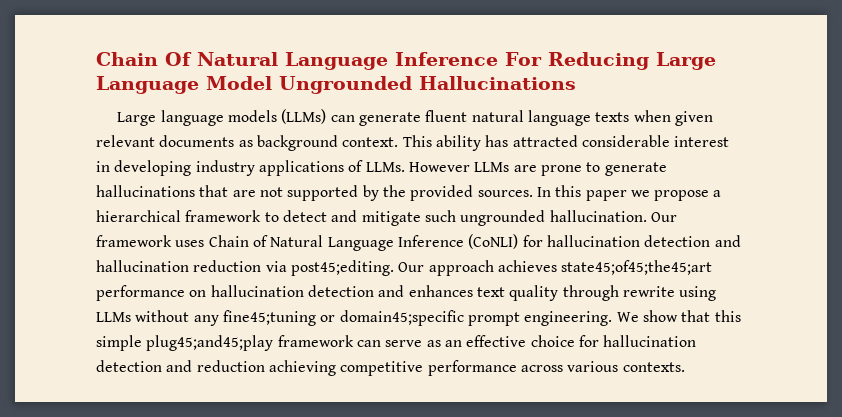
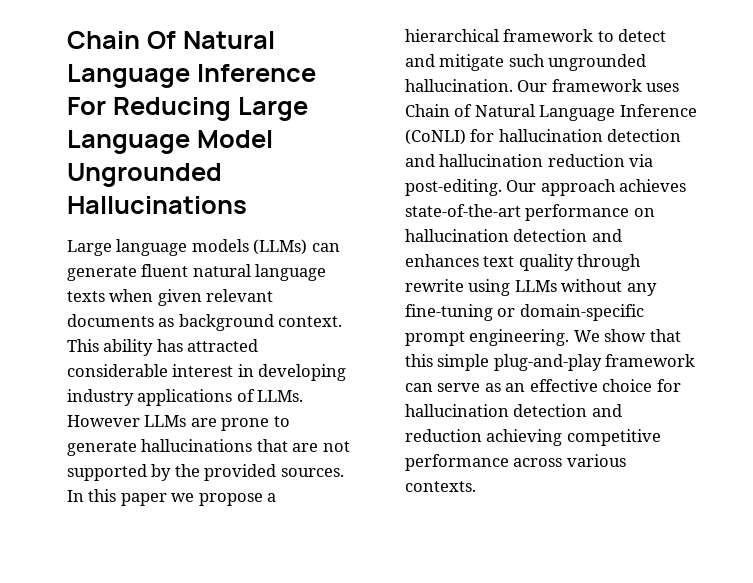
[290,260,394,276] post45;editing. -> [405,179,502,196] post-editing.
[561,260,713,275] state45;of45;the45;art -> [405,204,521,217] state-of-the-art
[222,310,464,326] fine45;tuning or domain45;specific -> [405,304,644,321] fine-tuning or domain-specific
[146,335,274,351] plug45;and45;play -> [493,354,602,371] plug-and-play

